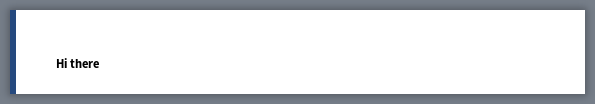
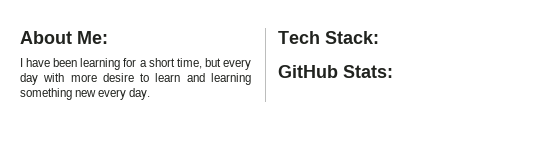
[56,58,100,68] Hi there -> [20,31,108,44] [20,58,252,70] [20,73,251,85] [20,88,151,100] [278,31,379,44] [278,65,393,78] About Me: // I have been learning for a short time, but every day with more desire to learn and learning something new every day. // Tech Stack: // GitHub Stats:

